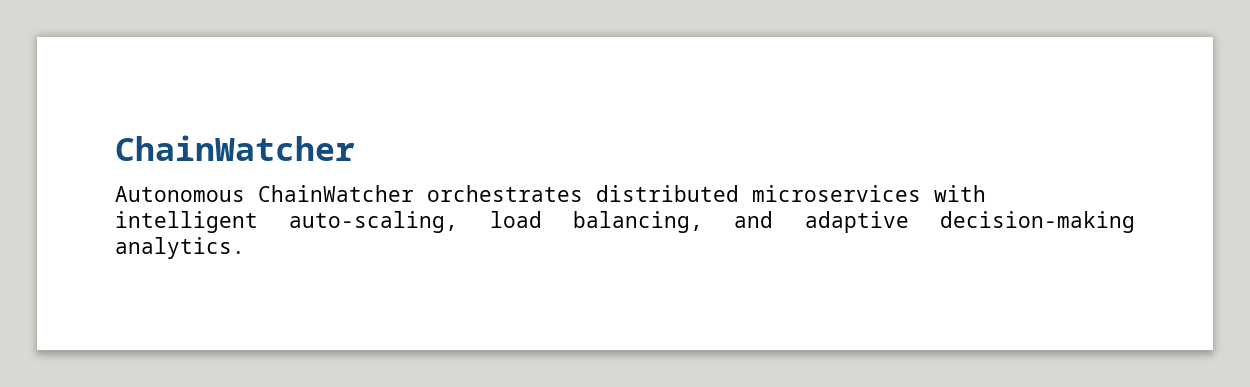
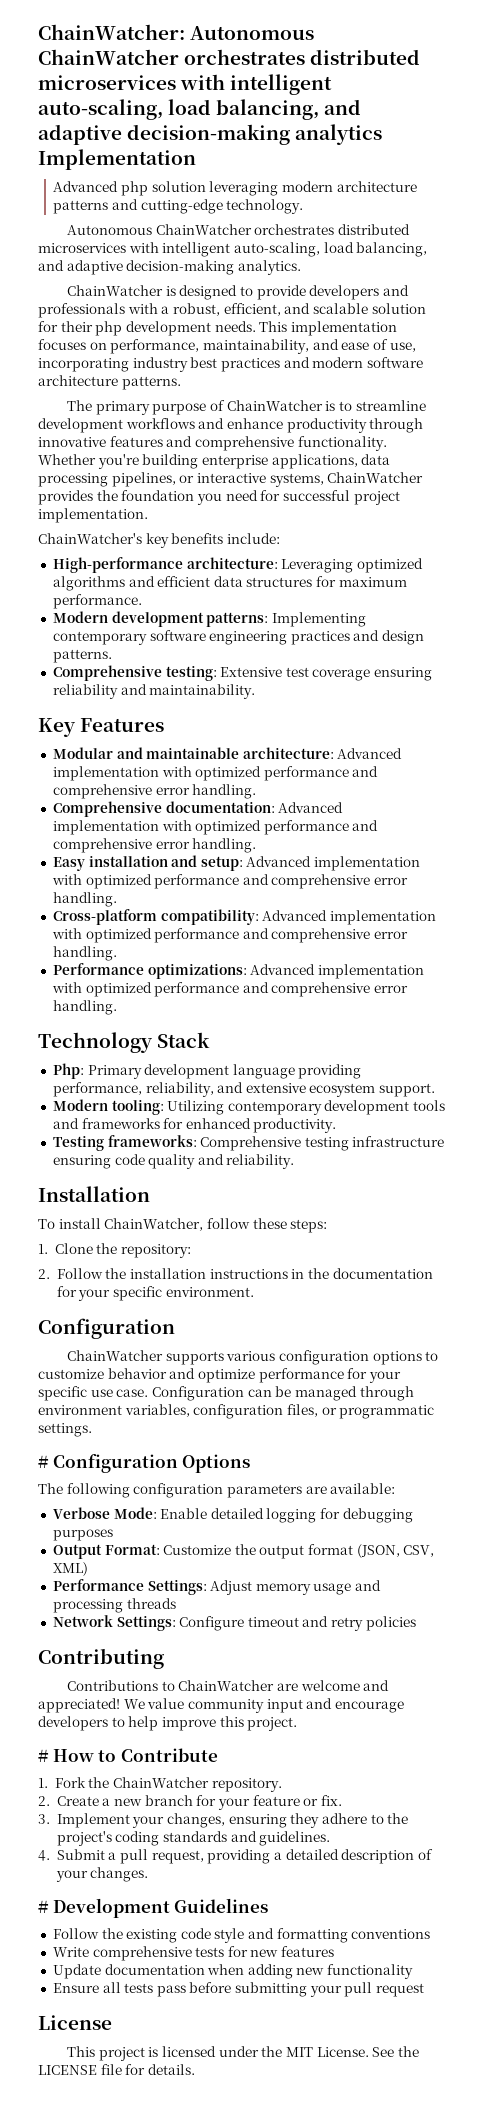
[115,135,355,161] ChainWatcher -> [38,24,315,40] [38,49,421,65] [38,74,333,95] [38,99,362,120] [38,124,383,145] [38,149,196,170] [53,181,417,196] [53,199,304,214] ChainWatcher: Autonomous ChainWatcher orchestrates distributed microservices with intelligent auto-scaling, load balancing, and adaptive decision-making analytics Implementation // Advanced php solution leveraging modern architecture patterns and cutting-edge technology.
(245, 248) none -> [67,285,409,300] [38,303,426,318] [38,321,397,336] [38,339,416,354] [38,357,423,372] [38,375,181,390] [67,400,426,415] [38,418,424,433] [38,436,387,451] [38,454,391,469] [38,472,424,487] [38,490,400,505] [38,508,148,523] [38,533,280,548] [52,557,423,573] [52,576,407,591] [52,594,142,609] [52,611,366,627] [52,630,425,645] [52,649,112,663] [52,665,433,681] [52,684,256,699] [38,718,165,737] [52,747,403,759] [52,766,379,781] [52,784,257,799] [52,801,344,817] [52,820,379,835] [52,838,257,853] [52,855,421,871] [51,874,409,889] [52,892,117,907] [52,909,436,925] [51,928,409,943] [52,946,117,961] [52,963,424,979] [51,982,409,997] [52,1000,117,1015] [38,1032,211,1053] [52,1063,362,1079] [52,1082,436,1097] [52,1099,446,1115] [52,1118,337,1133] [52,1135,445,1151] [52,1154,295,1169] [38,1186,150,1202] [38,1218,328,1233] [38,1243,192,1258] [38,1268,433,1279] [56,1286,254,1301] [38,1318,175,1339] [67,1350,439,1365] [38,1368,401,1383] [38,1386,414,1401] [38,1404,435,1419] [38,1423,92,1437] [38,1454,251,1473] [38,1483,396,1498] [52,1507,413,1523] [52,1529,113,1541] [52,1544,435,1559] [52,1562,88,1576] [52,1579,382,1595] [52,1598,176,1613] [52,1615,416,1631] [38,1648,164,1669] [67,1680,390,1691] [38,1698,404,1713] [38,1716,298,1731] [38,1748,218,1762] [38,1777,282,1792] [38,1795,342,1810] [38,1813,409,1828] [56,1831,331,1846] [38,1849,433,1864] [55,1867,149,1882] [38,1898,269,1918] [52,1928,431,1943] [52,1946,335,1961] [52,1964,414,1979] [52,1982,425,1997] [38,2015,112,2030] [67,2046,419,2061] [38,2064,195,2075] // ChainWatcher is designed to provide developers and professionals with a robust, efficient, and scalable solution for their php development needs. This implementation focuses on performance, maintainability, and ease of use, incorporating industry best practices and modern software architecture patterns. // The primary purpose of ChainWatcher is to streamline development workflows and enhance productivity through innovative features and comprehensive functionality. Whether you're building enterprise applications, data processing pipelines, or interactive systems, ChainWatcher provides the foundation you need for successful project implementation. // ChainWatcher's key benefits include: // High-performance architecture: Leveraging optimized algorithms and efficient data structures for maximum performance. // Modern development patterns: Implementing contemporary software engineering practices and design patterns. // Comprehensive testing: Extensive test coverage ensuring reliability and maintainability. // Key Features // Modular and maintainable architecture: Advanced implementation with optimized performance and comprehensive error handling. // Comprehensive documentation: Advanced implementation with optimized performance and comprehensive error handling. // Easy installation and setup: Advanced implementation with optimized performance and comprehensive error handling. // Cross-platform compatibility: Advanced implementation with optimized performance and comprehensive error handling. // Performance optimizations: Advanced implementation with optimized performance and comprehensive error handling. // Technology Stack // Php: Primary development language providing performance, reliability, and extensive ecosystem support. // Modern tooling: Utilizing contemporary development tools and frameworks for enhanced productivity. // Testing frameworks: Comprehensive testing infrastructure ensuring code quality and reliability. // Installation // To install ChainWatcher, follow these steps: // 1. Clone the repository: // 2. Follow the installation instructions in the documentation for your specific environment. // Configuration // ChainWatcher supports various configuration options to customize behavior and optimize performance for your specific use case. Configuration can be managed through environment variables, configuration files, or programmatic settings. // # Configuration Options // The following configuration parameters are available: // Verbose Mode: Enable detailed logging for debugging purposes // Output Format: Customize the output format (JSON, CSV, XML) // Performance Settings: Adjust memory usage and processing threads // Network Settings: Configure timeout and retry policies // Contributing // Contributions to ChainWatcher are welcome and appreciated! We value community input and encourage developers to help improve this project. // # How to Contribute // 1. Fork the ChainWatcher repository. // 2. Create a new branch for your feature or fix. // 3. Implement your changes, ensuring they adhere to the project's coding standards and guidelines. // 4. Submit a pull request, providing a detailed description of your changes. // # Development Guidelines // Follow the existing code style and formatting conventions // Write comprehensive tests for new features // Update documentation when adding new functionality // Ensure all tests pass before submitting your pull request // License // This project is licensed under the MIT License. See the LICENSE file for details.

